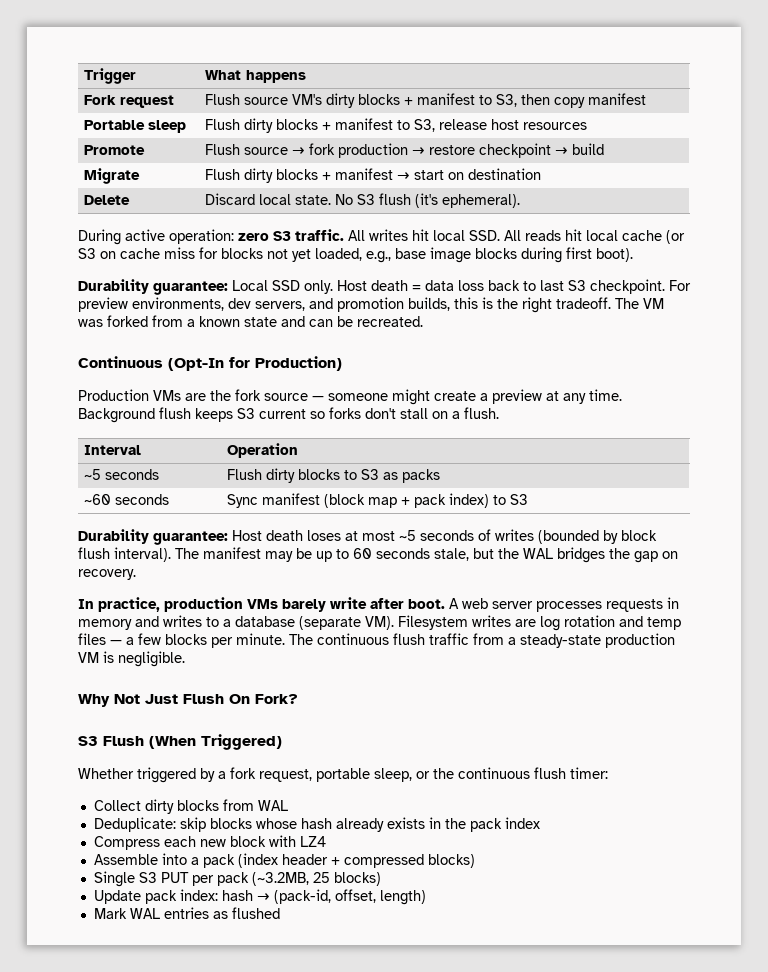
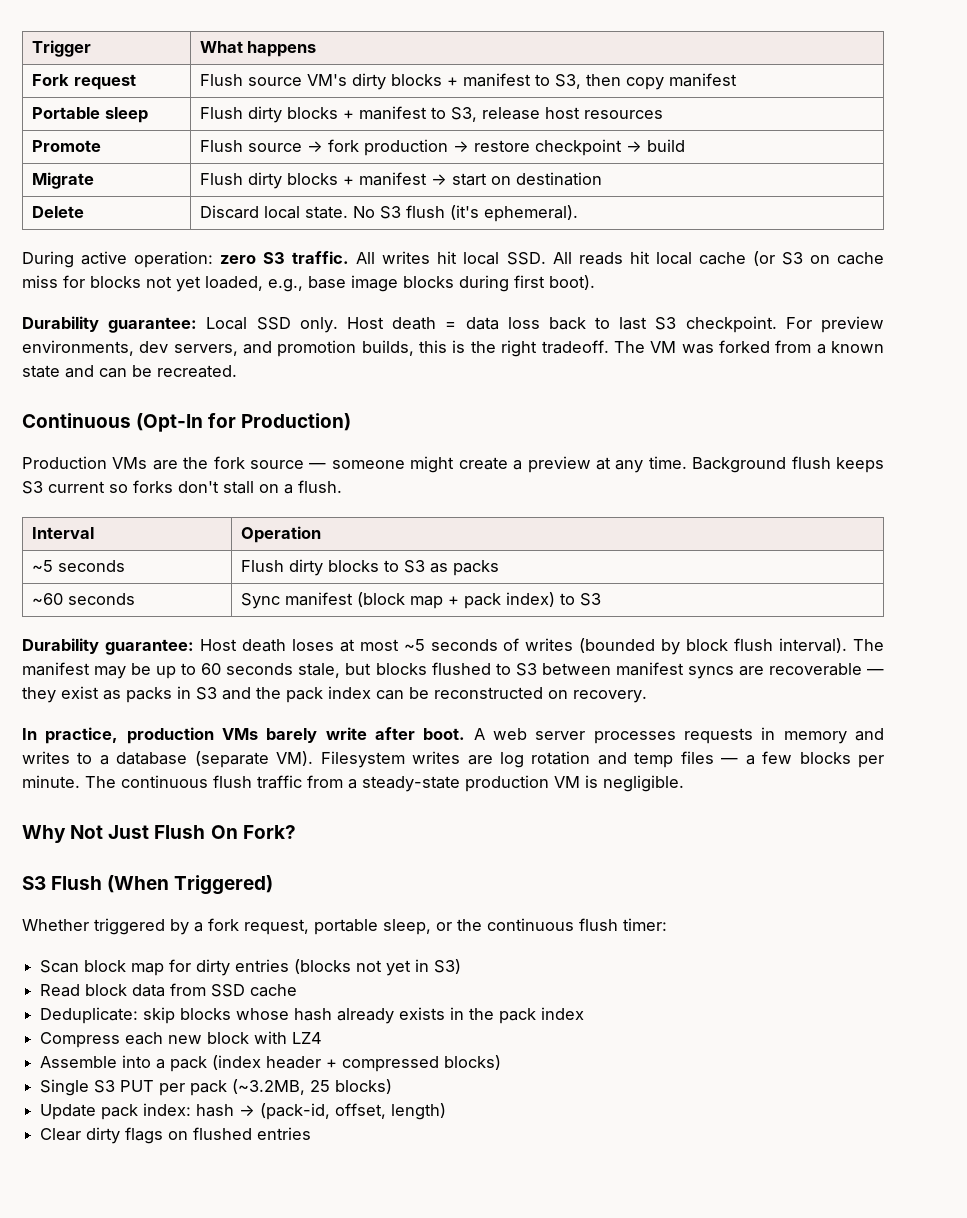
[498,547,658,563] the WAL bridges the gap -> [375,662,884,679] [22,686,543,703] blocks flushed to S3 between manifest syncs are recoverable — they exist as packs in S3 and the pack index can be reconstructed
[93,799,288,814] Collect dirty blocks from WAL -> [40,959,462,976] [40,983,298,997] Scan block map for dirty entries (blocks not yet in S3) // Read block data from SSD cache
[93,907,280,919] Mark WAL entries as flushed -> [40,1127,312,1144] Clear dirty flags on flushed entries

